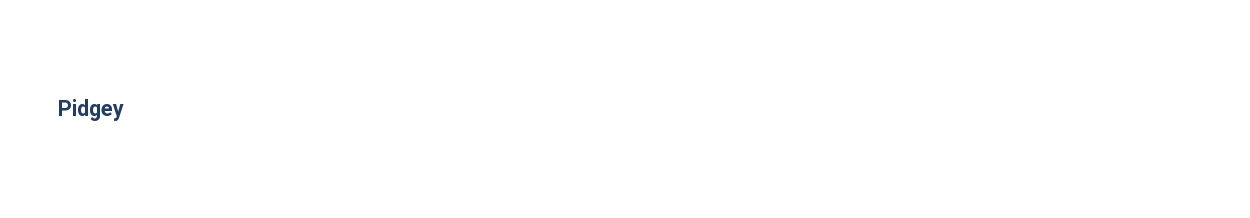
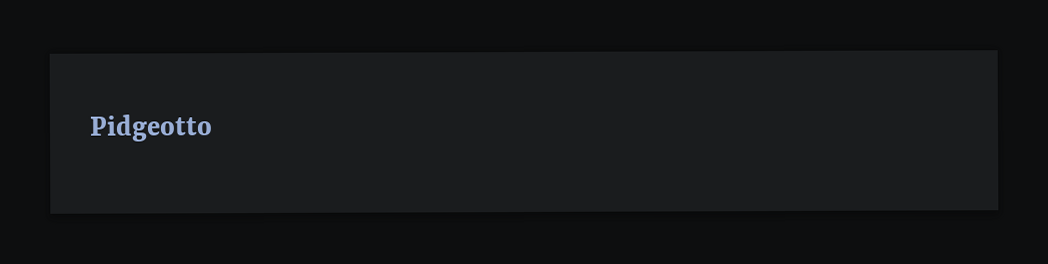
[58,99,124,121] Pidgey -> [89,114,213,142] Pidgeotto

